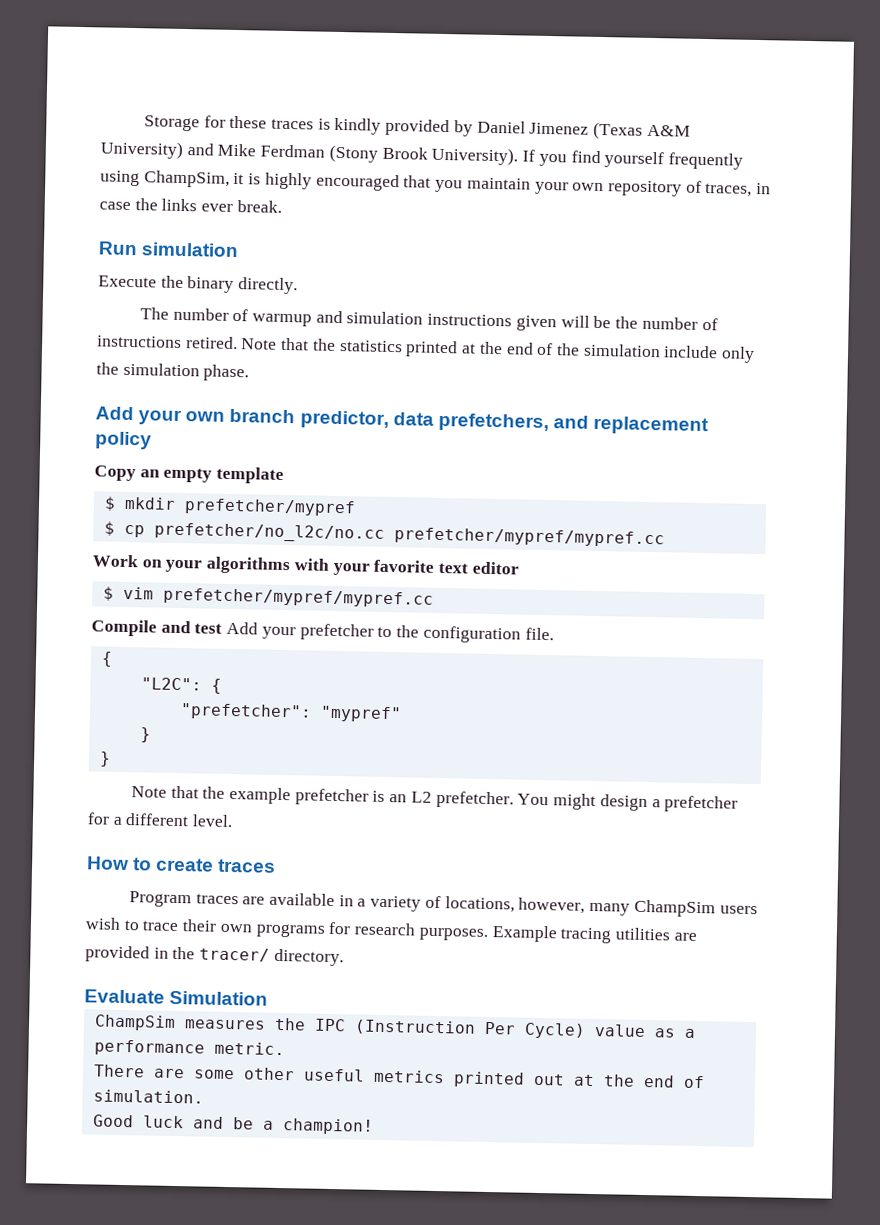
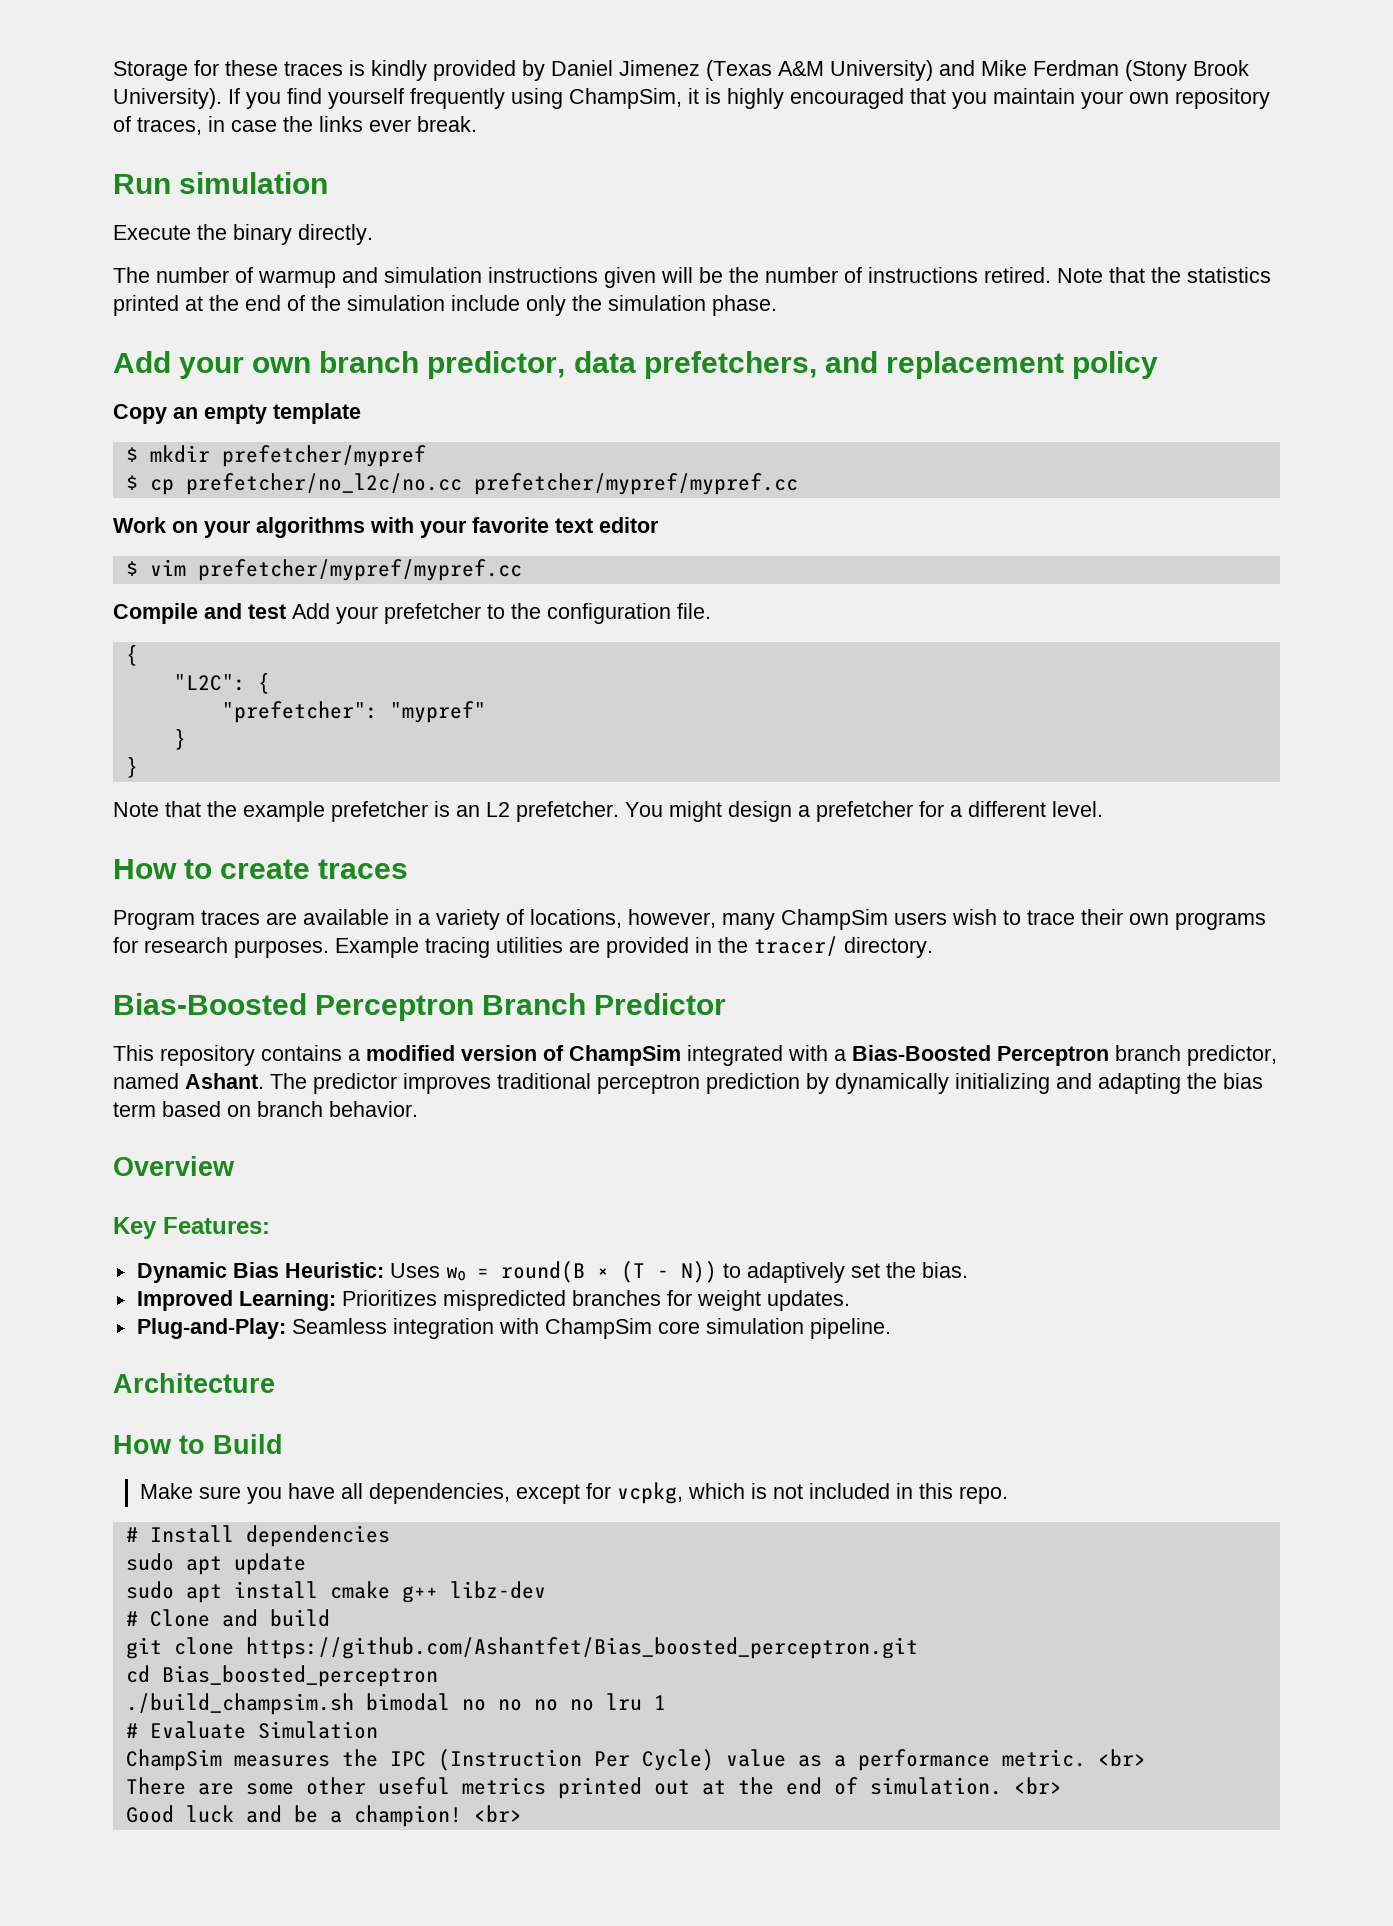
(344, 957) none -> [113,993,727,1021] [113,1045,1277,1066] [113,1073,1263,1094] [113,1101,418,1117] [113,1156,235,1176] [113,1217,270,1239] [136,1261,968,1283] [136,1290,850,1311] [136,1318,891,1339] [113,1373,275,1393] [113,1434,283,1454] [140,1482,1009,1504] [125,1525,390,1547] [125,1553,306,1575] [125,1581,546,1603] [125,1609,330,1627] [125,1637,918,1659] [125,1665,438,1687] [125,1693,666,1715] [125,1723,138,1738] Bias-Boosted Perceptron Branch Predictor // This repository contains a modified version of ChampSim integrated with a Bias-Boosted Perceptron branch predictor, named Ashant. The predictor improves traditional perceptron prediction by dynamically initializing and adapting the bias term based on branch behavior. // Overview // Key Features: // Dynamic Bias Heuristic: Uses w₀ = round(B × (T - N)) to adaptively set the bias. // Improved Learning: Prioritizes mispredicted branches for weight updates. // Plug-and-Play: Seamless integration with ChampSim core simulation pipeline. // Architecture // How to Build // Make sure you have all dependencies, except for vcpkg, which is not included in this repo. // # Install dependencies // sudo apt update // sudo apt install cmake g++ libz-dev // # Clone and build // git clone https://github.com/Ashantfet/Bias_boosted_perceptron.git // cd Bias_boosted_perceptron // ./build_champsim.sh bimodal no no no no lru 1 // #
(285, 1048) none -> [1097,1749,1146,1767] <br>
(204, 1096) none -> [1013,1777,1062,1795] <br>
(374, 1126) none -> [473,1805,522,1823] <br>

